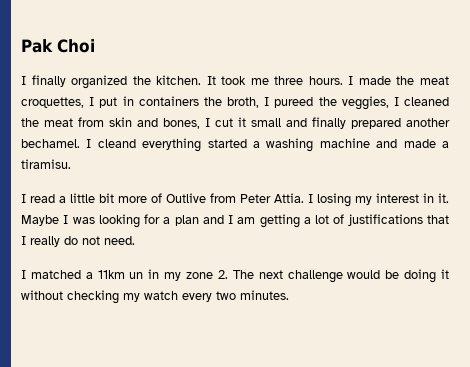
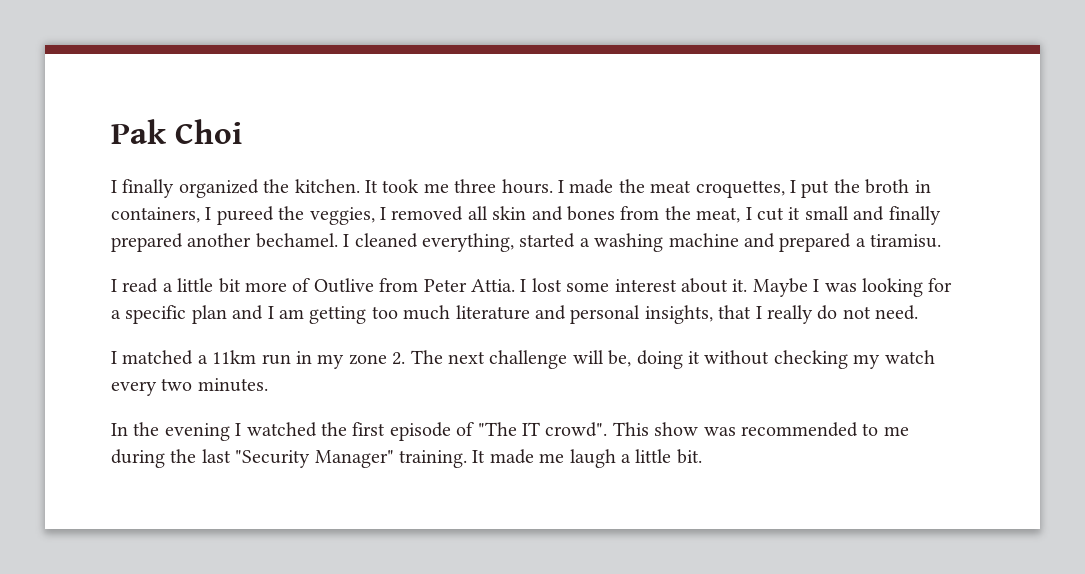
[122,96,259,108] in containers the broth, -> [833,179,931,194] [111,207,200,223] the broth in containers,
[404,97,450,106] [21,117,200,129] cleaned the meat from skin and bones, -> [391,206,741,223] removed all skin and bones from the meat,
[97,138,202,152] cleand everything -> [354,233,514,252] cleaned everything,
[403,139,436,148] made -> [779,233,852,252] prepared
[317,193,434,207] losing my interest in -> [531,278,728,293] lost some interest about
(171, 220) none -> [125,305,187,324] specific
[303,214,423,226] a lot of justifications -> [371,305,713,324] too much literature and personal insights,
[129,272,144,279] un -> [261,354,291,365] run
[347,270,400,279] would be -> [572,350,632,367] will be,
(289, 295) none -> [111,422,909,441] [111,449,702,468] // In the evening I watched the first episode of "The IT crowd". This show was recommended to me during the last "Security Manager" training. It made me laugh a little bit.

